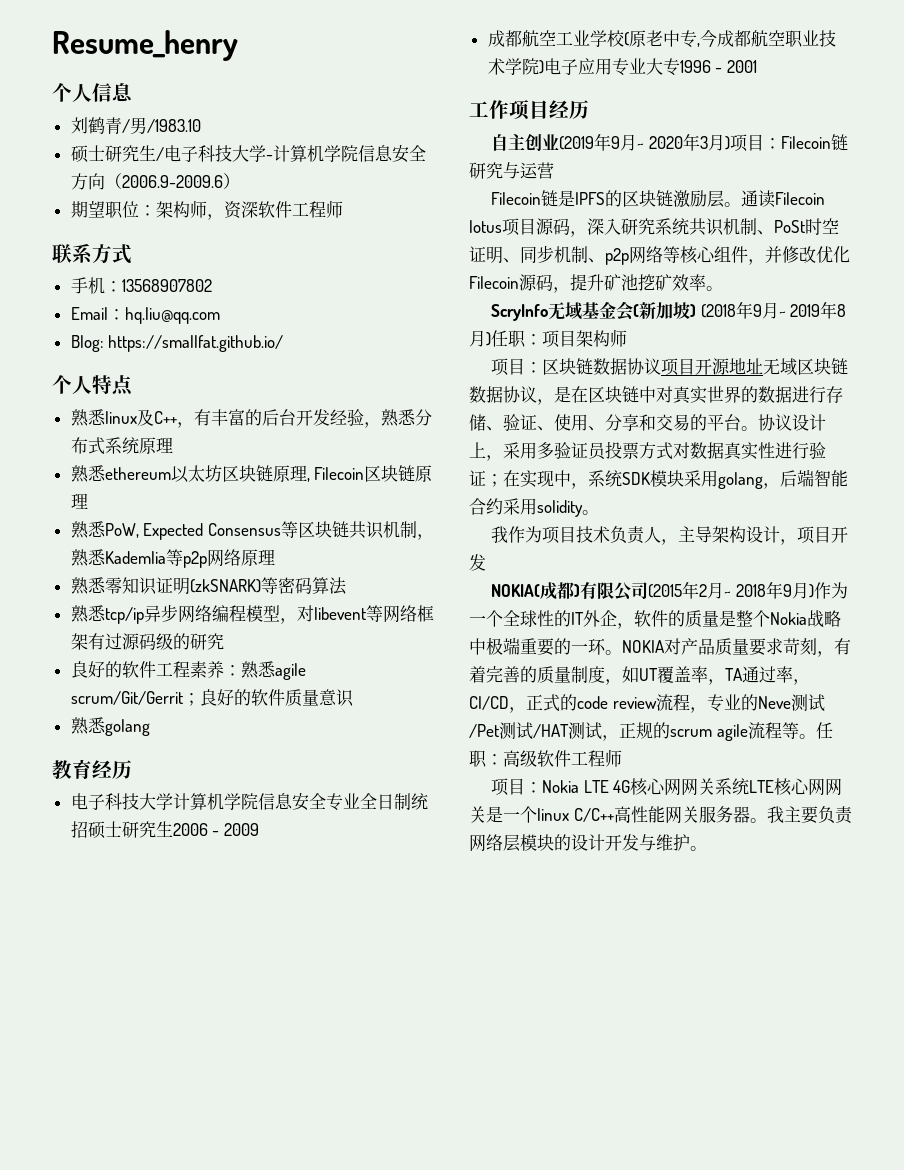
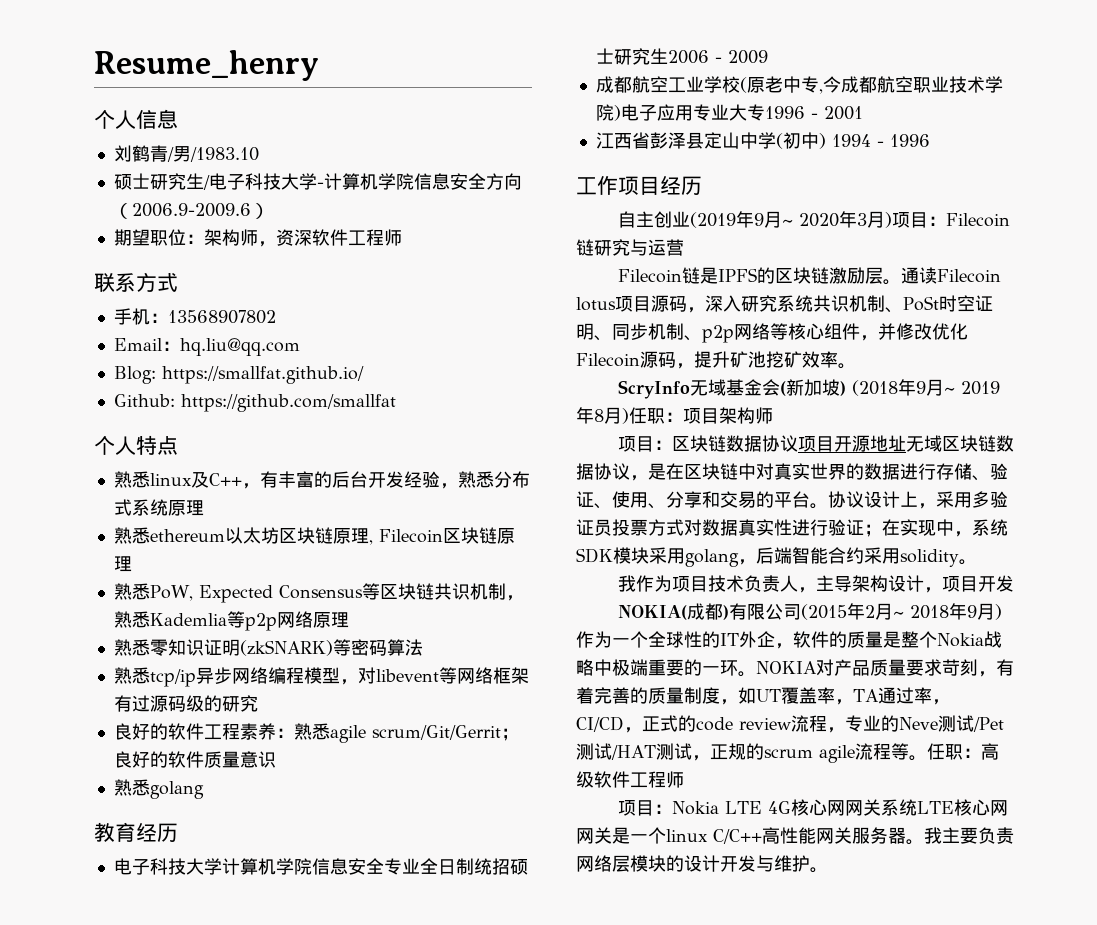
(284, 343) none -> [113,394,396,412] // Github: https://github.com/smallfat
(757, 66) none -> [595,132,930,149] // 江西省彭泽县定山中学(初中) 1994 - 1996

